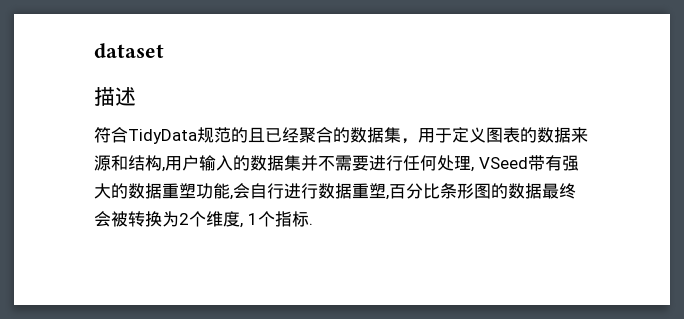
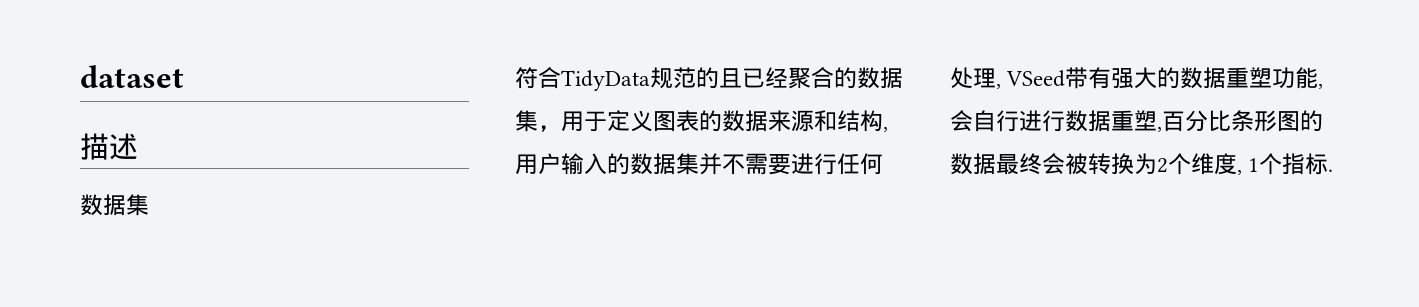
(136, 96) none -> [80,194,149,216] // 数据集

